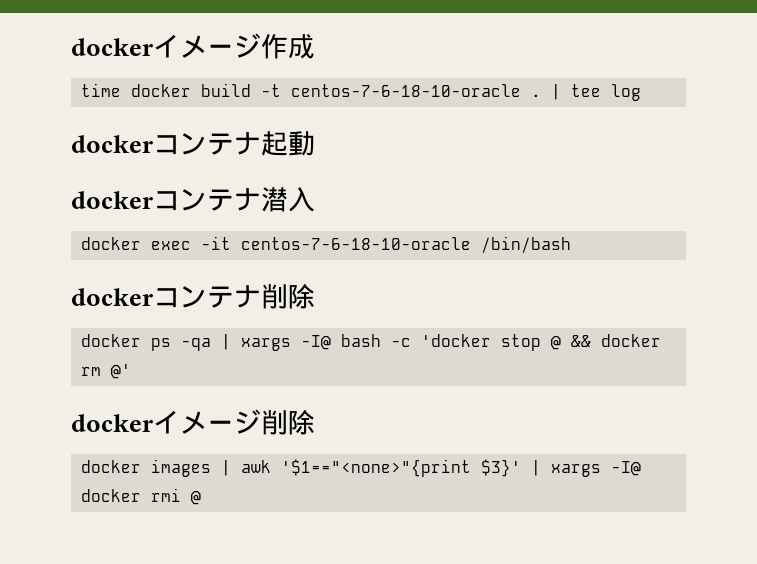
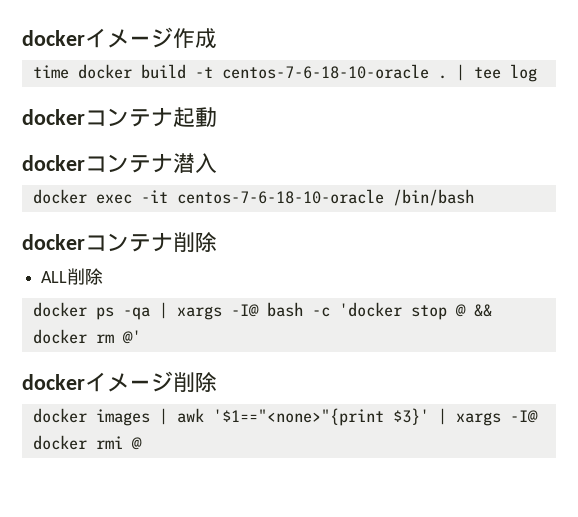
(315, 296) none -> [41,268,104,285] // ALL削除

